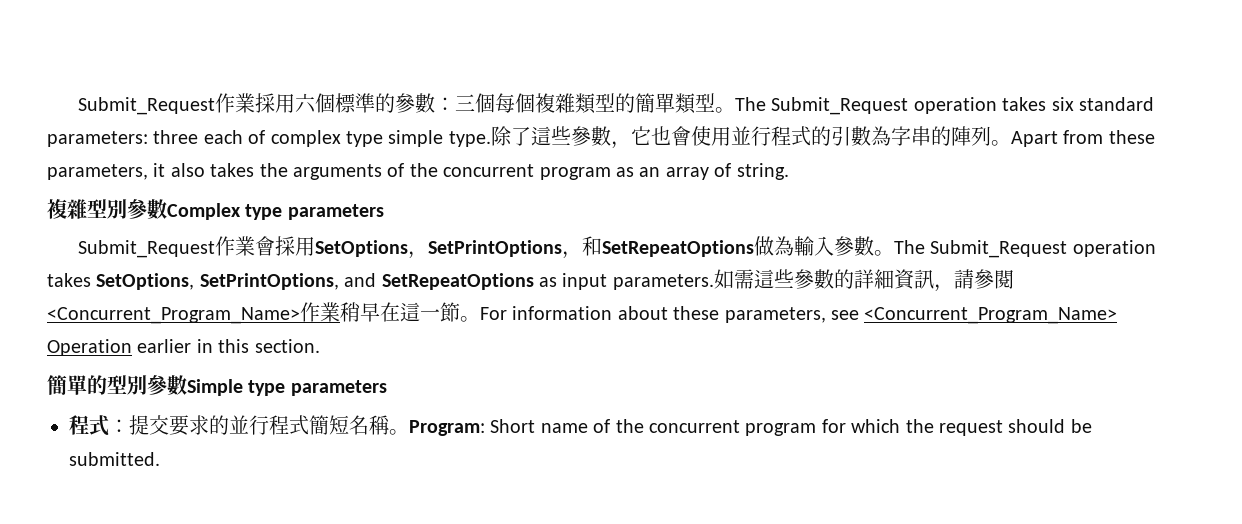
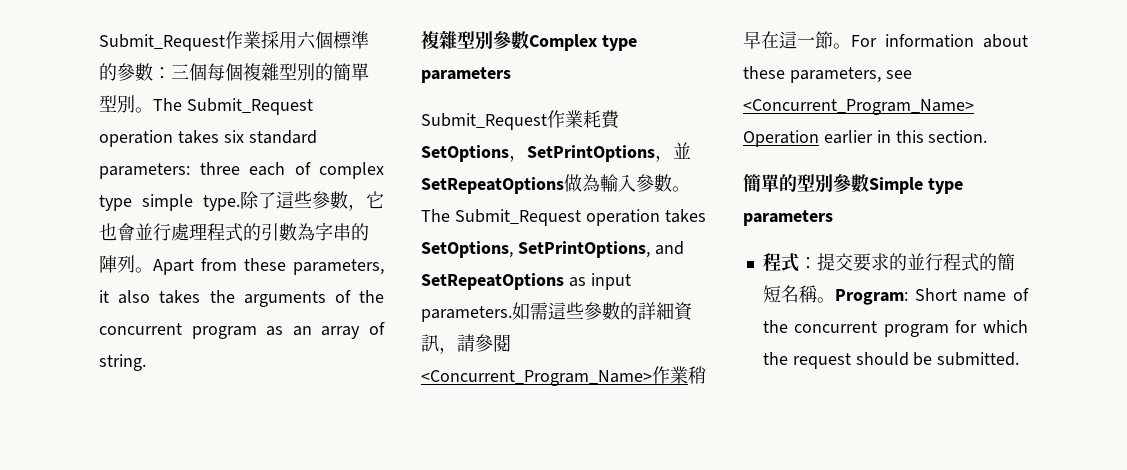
[574,93,715,114] 類型的簡單類型 -> [279,63,369,81] [99,95,135,113] 型別的簡單型別
[690,126,771,146] 使用並行 -> [135,223,207,241] 並行處理
[254,236,315,256] 會採用 -> [583,110,620,129] 耗費
[581,236,602,256] 和 -> [673,142,691,159] 並
(309, 425) none -> [978,253,997,271] 的

